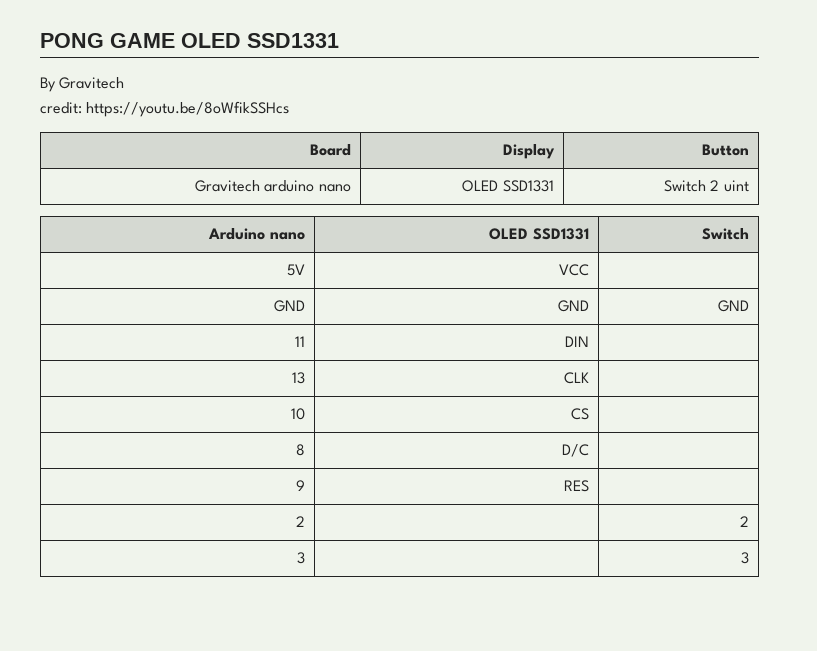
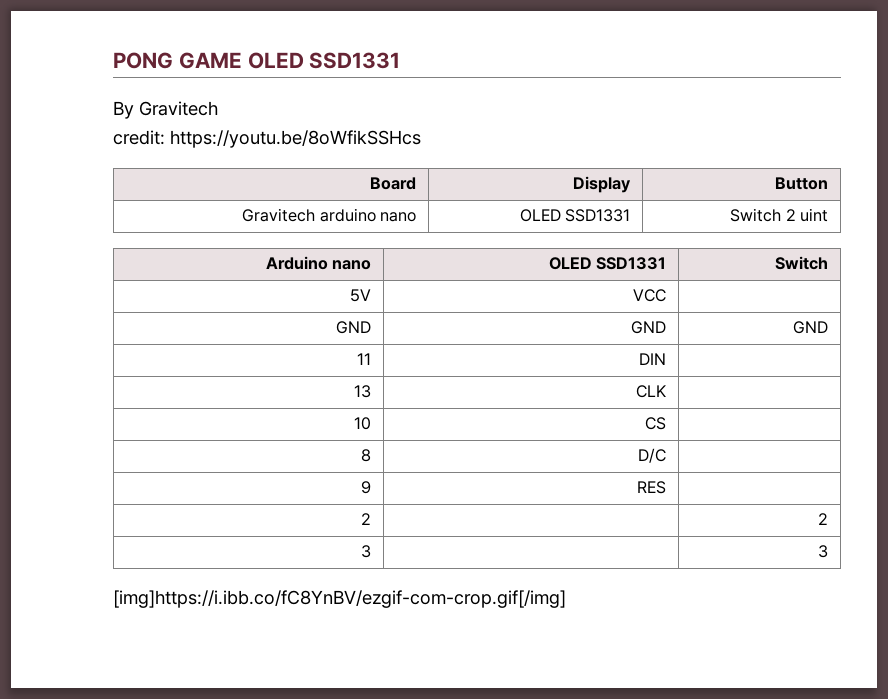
(749, 558) none -> [113,590,566,608] // [img]https://i.ibb.co/fC8YnBV/ezgif-com-crop.gif[/img]

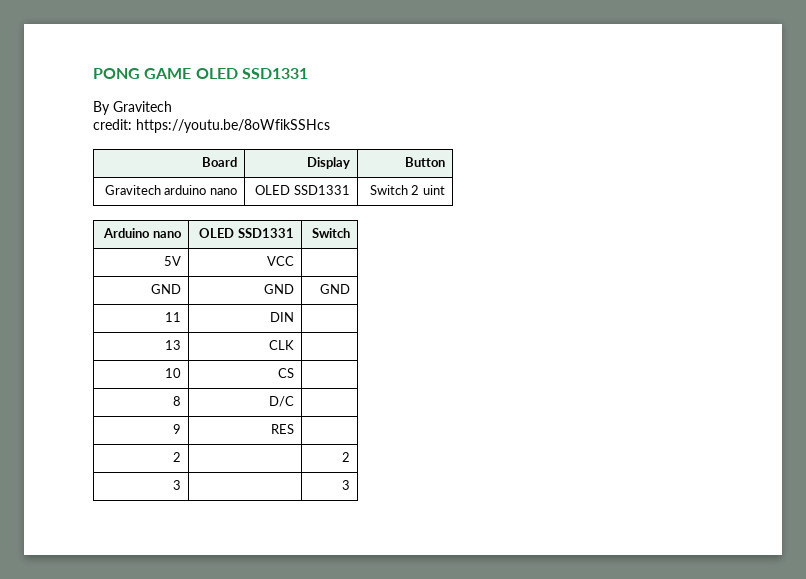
[113,590,566,608] // [img]https://i.ibb.co/fC8YnBV/ezgif-com-crop.gif[/img] -> (350, 485) none

